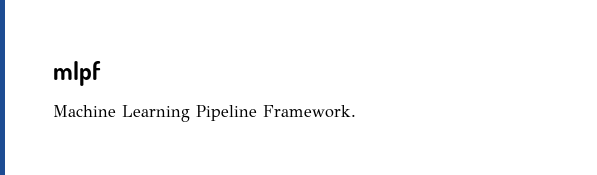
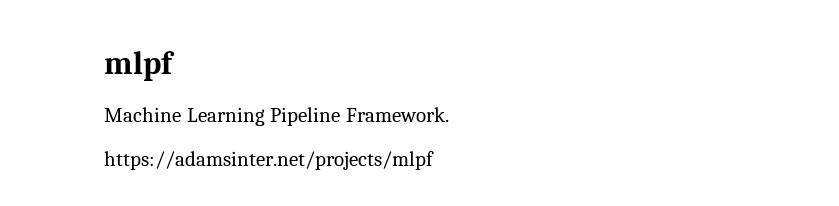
(356, 111) none -> [104,151,434,170] // https://adamsinter.net/projects/mlpf

